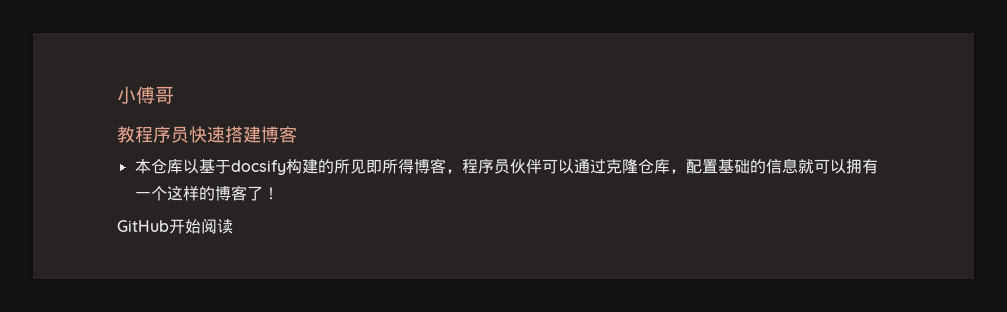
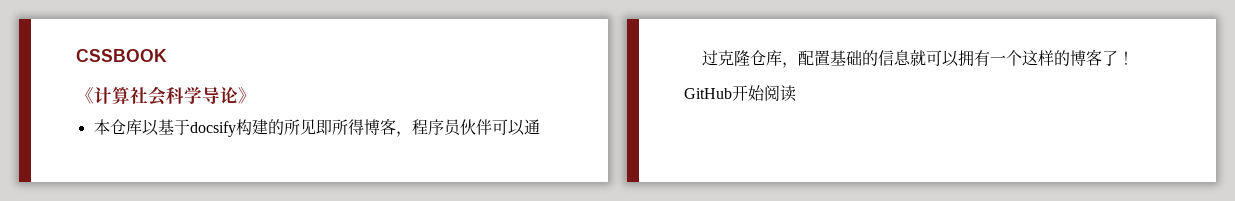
[117,86,174,104] [117,126,297,143] 小傅哥 // 教程序员快速搭建博客 -> [76,49,167,62] [76,86,256,106] CSSBOOK // 《计算社会科学导论》

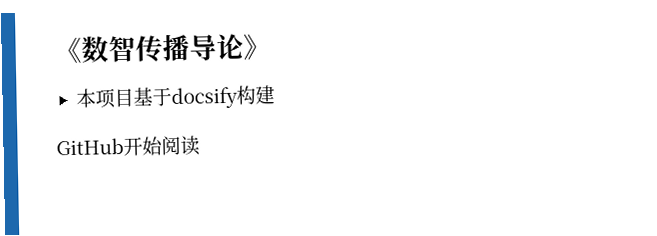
[76,49,167,62] [76,86,202,106] CSSBOOK // 《计算社会科学 -> [54,33,190,64] 《数智传播
[109,119,159,136] 仓库以 -> [94,88,134,109] 项目
[267,118,540,137] [701,49,1134,68] 的所见即所得博客，程序员伙伴可以通过克隆仓库，配置基础的信息就可以拥有一个这样的博客了！ -> (275, 95) none

